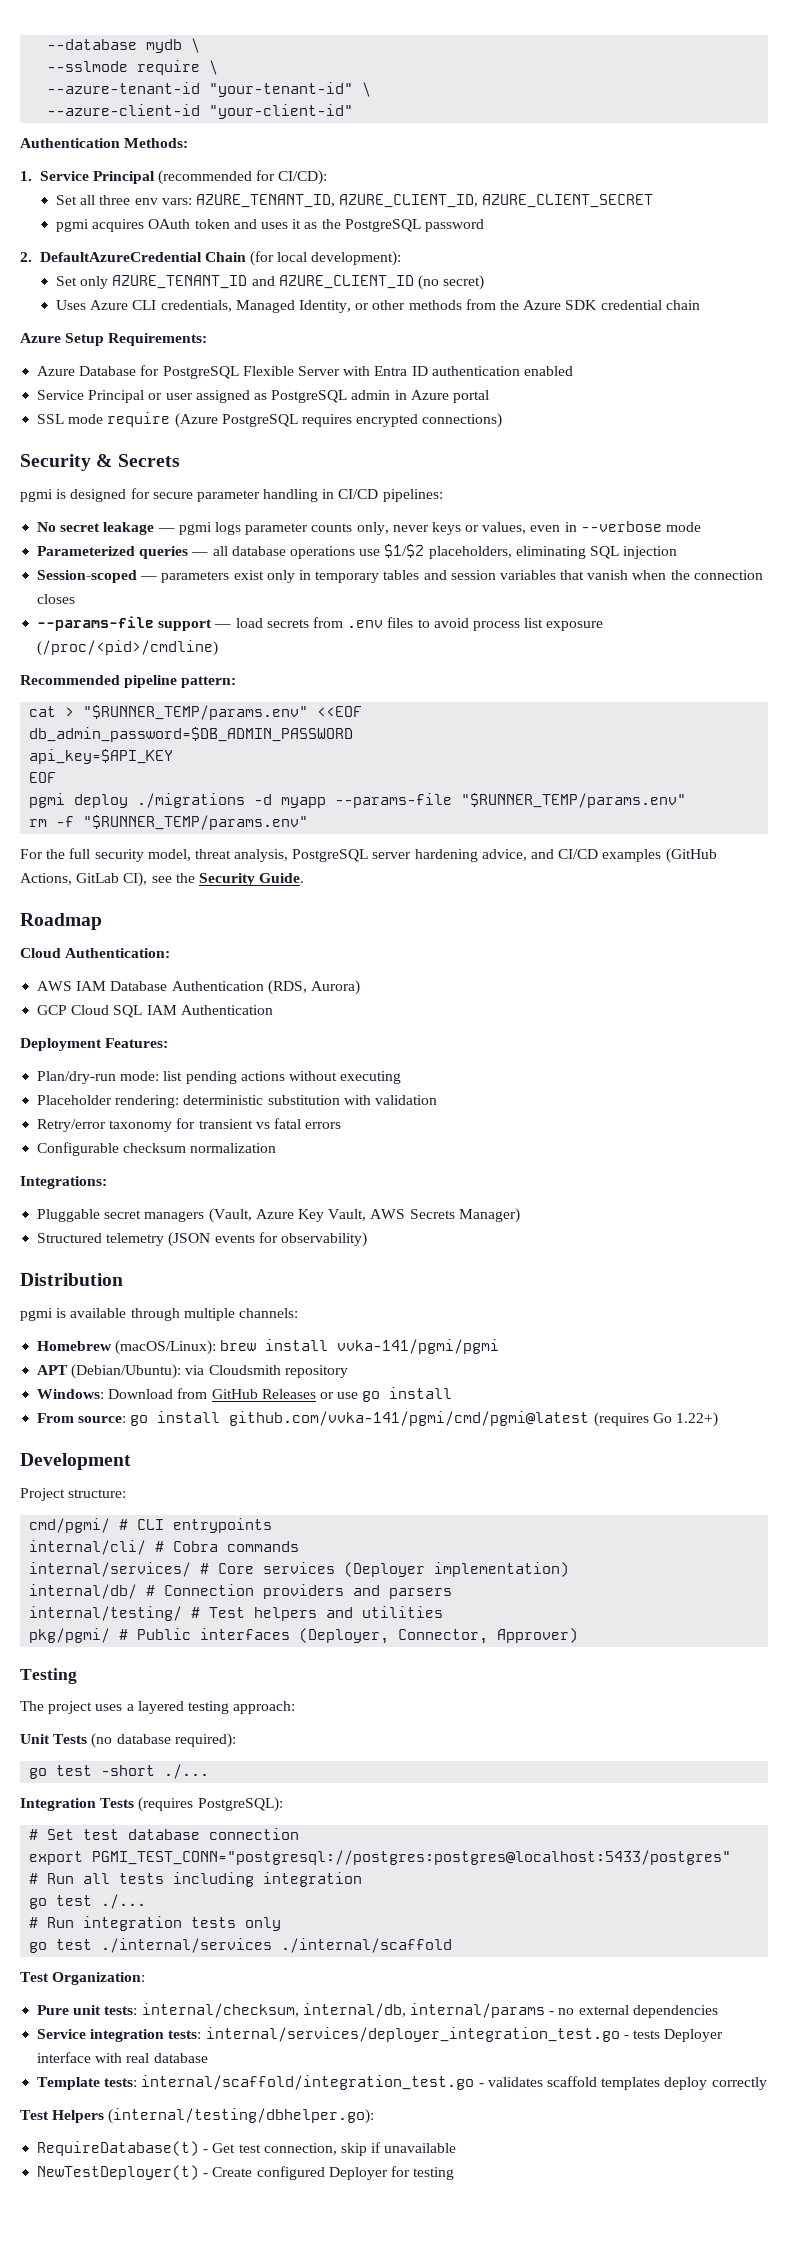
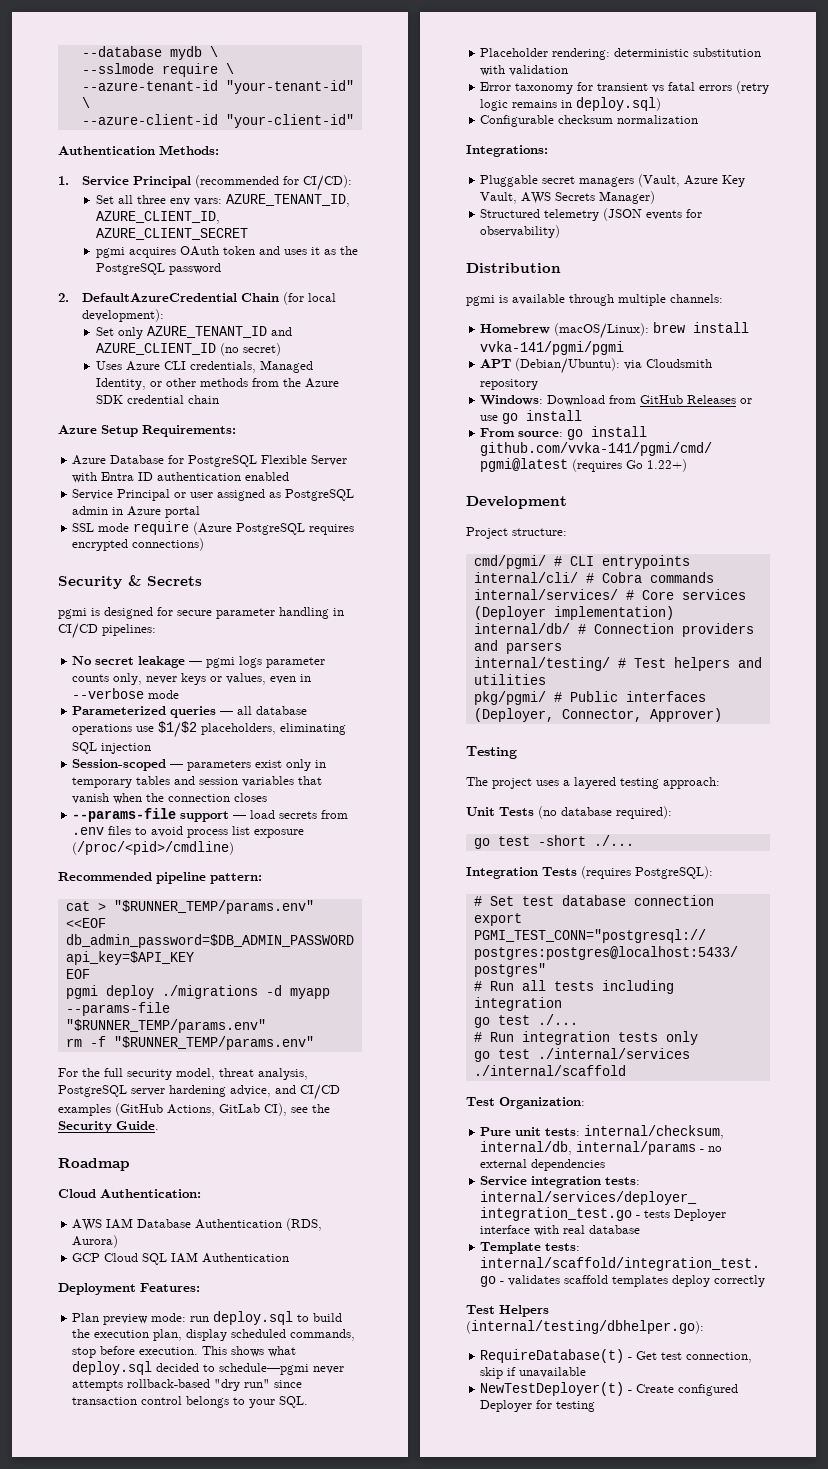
[37,1071,402,1084] Plan/dry-run mode: list pending actions without executing -> [72,1311,343,1325] [72,1329,356,1341] [72,1346,297,1358] [72,1361,345,1375] [72,1379,303,1391] [72,1396,309,1408] Plan preview mode: run deploy.sql to build the execution plan, display scheduled commands, stop before execution. This shows what deploy.sql decided to schedule—pgmi never attempts rollback-based "dry run" since transaction control belongs to your SQL.
[37,1119,107,1132] Retry/error -> [480,82,512,91] Error
(342, 1125) none -> [736,81,770,94] [480,97,662,111] (retry logic remains in deploy.sql)

